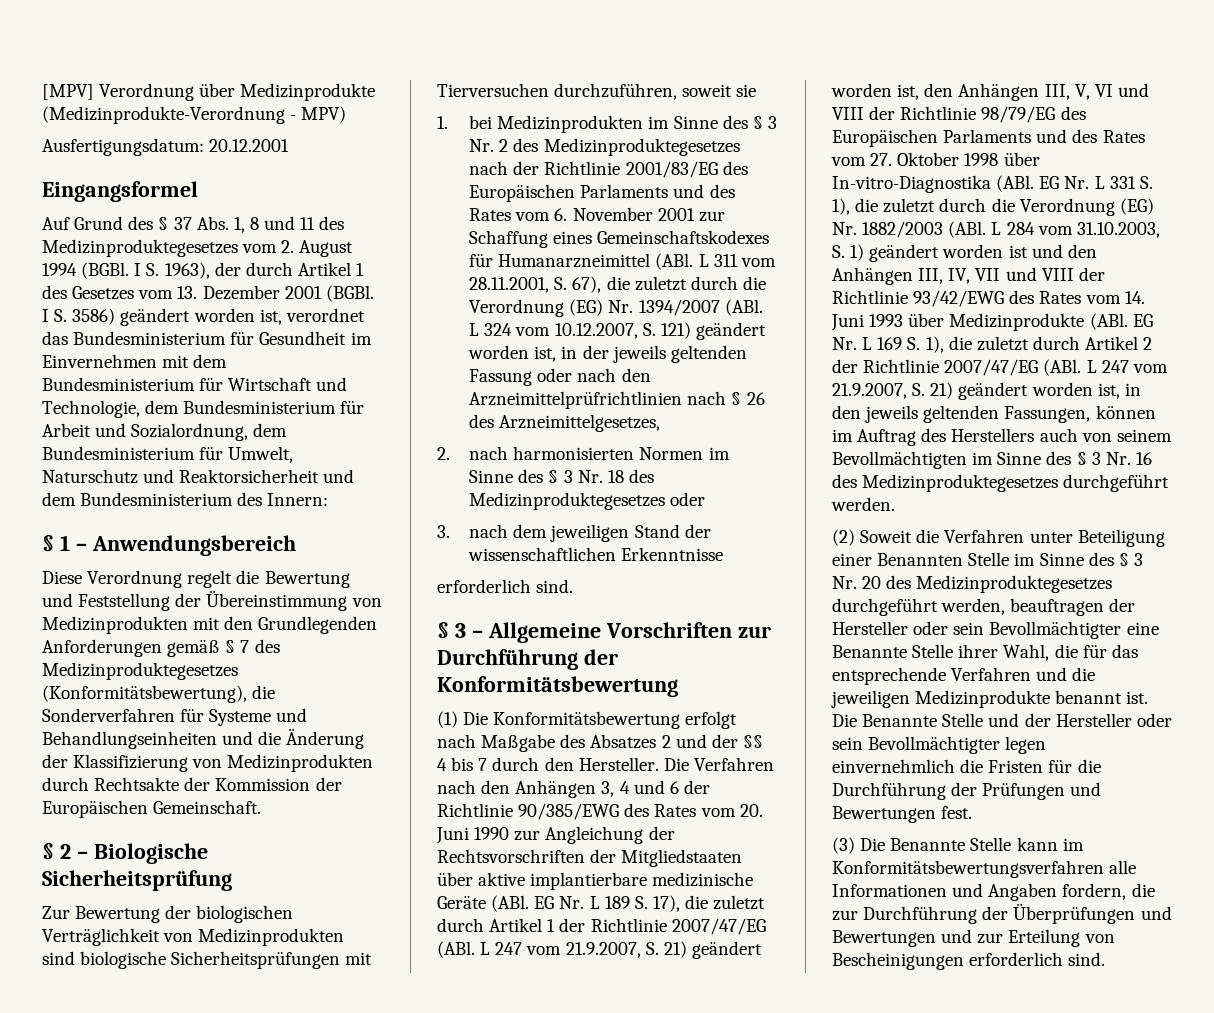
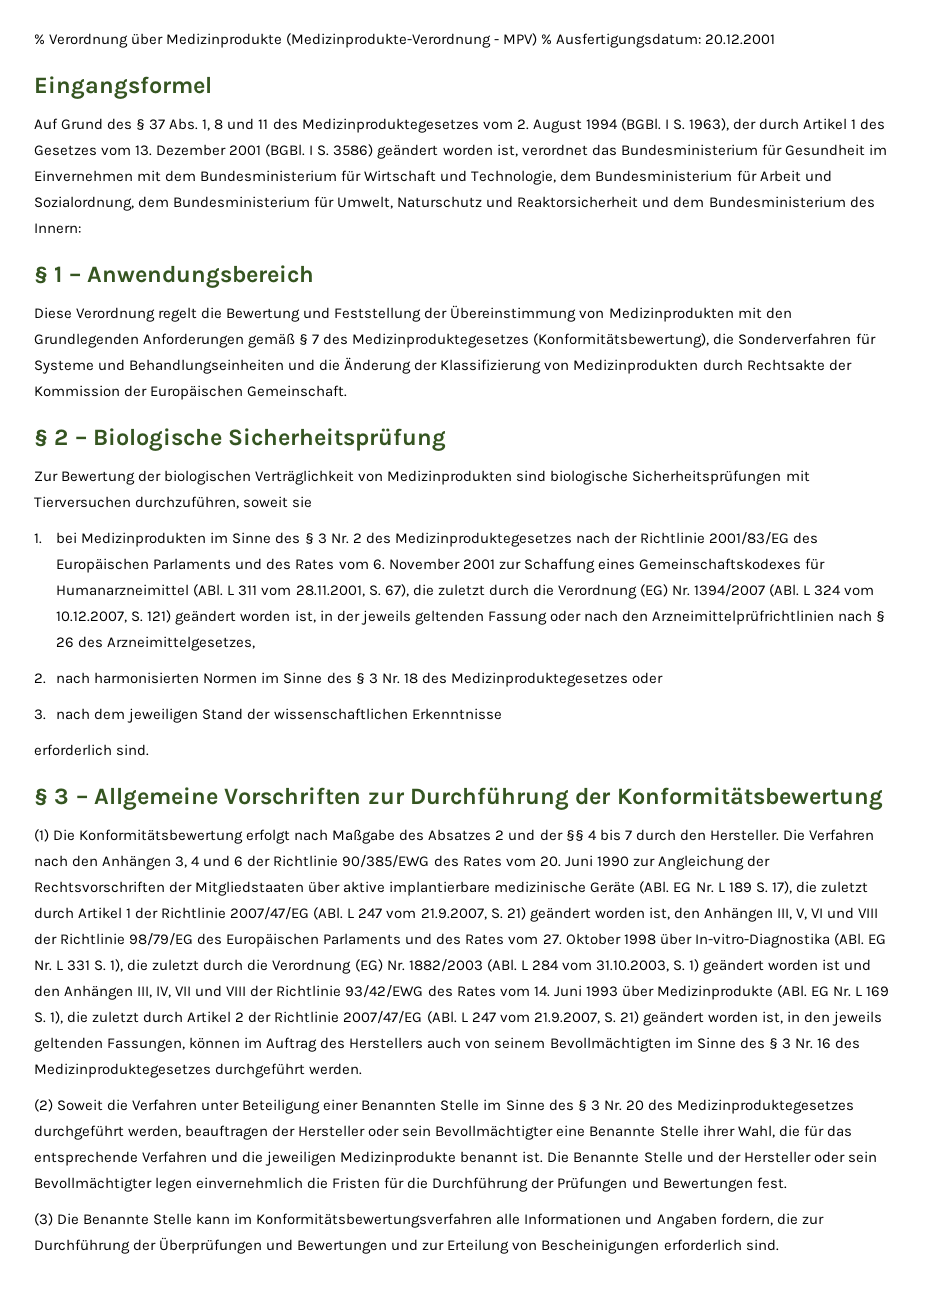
[42,84,94,100] [MPV] -> [34,34,45,45] %
(347, 114) // -> [541,34,553,45] %

